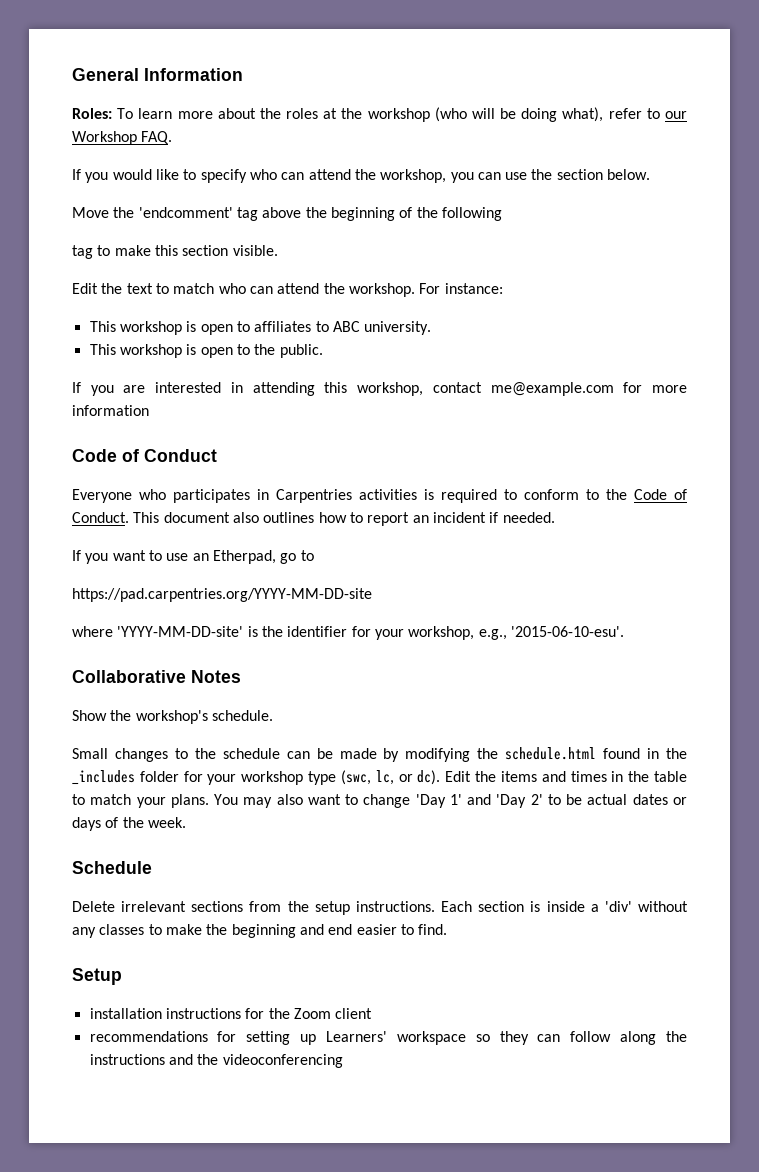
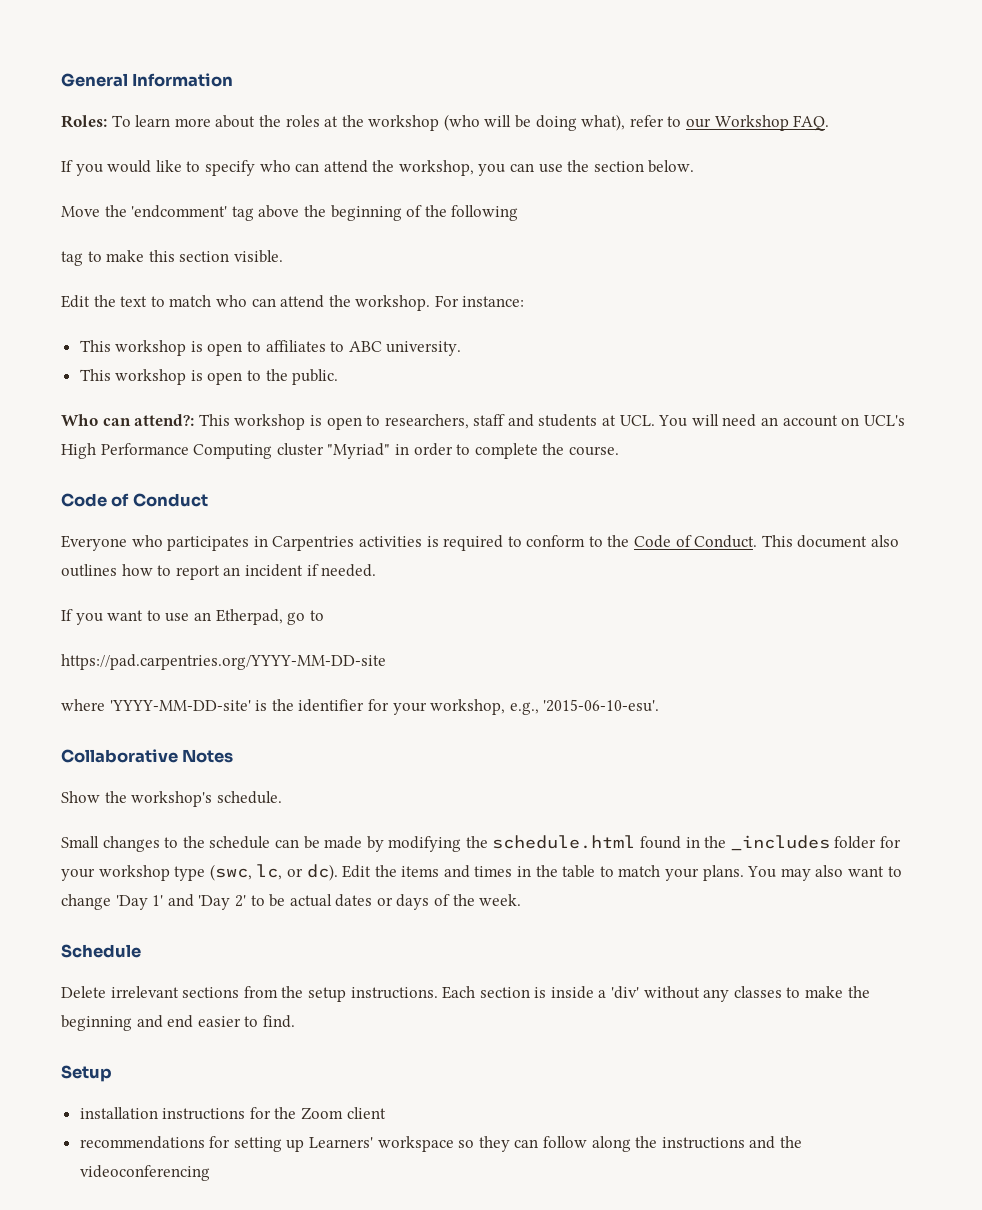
[72,382,688,396] [72,405,149,416] If you are interested in attending this workshop, contact me@example.com for more information -> [61,414,905,430] [61,443,619,459] Who can attend?: This workshop is open to researchers, staff and students at UCL. You will need an account on UCL's High Performance Computing cluster "Myriad" in order to complete the course.

